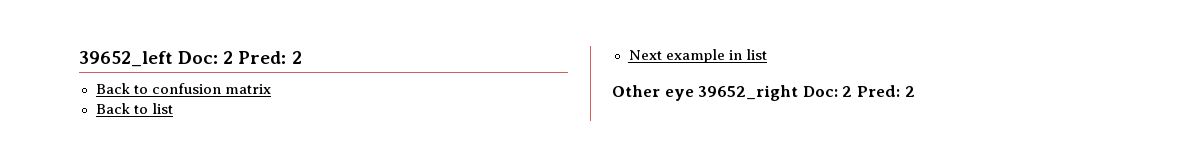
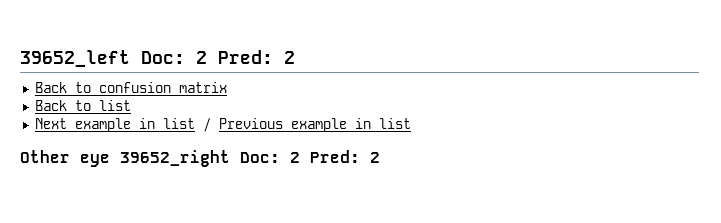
(767, 54) none -> [202,118,411,132] / Previous example in list

